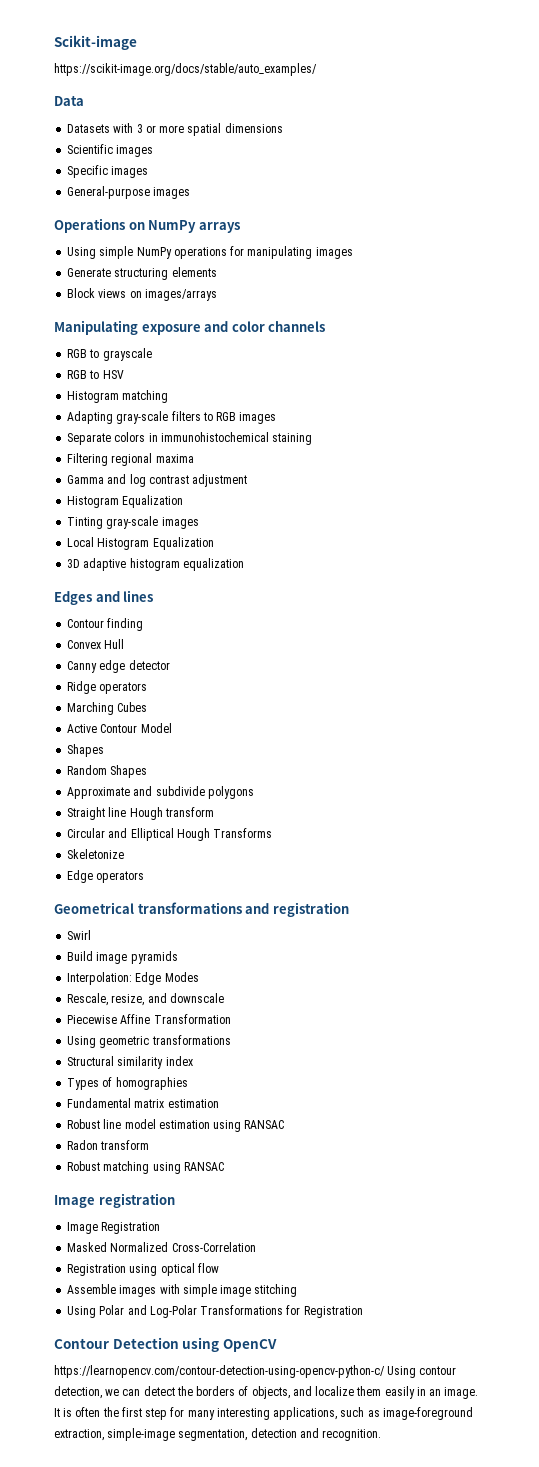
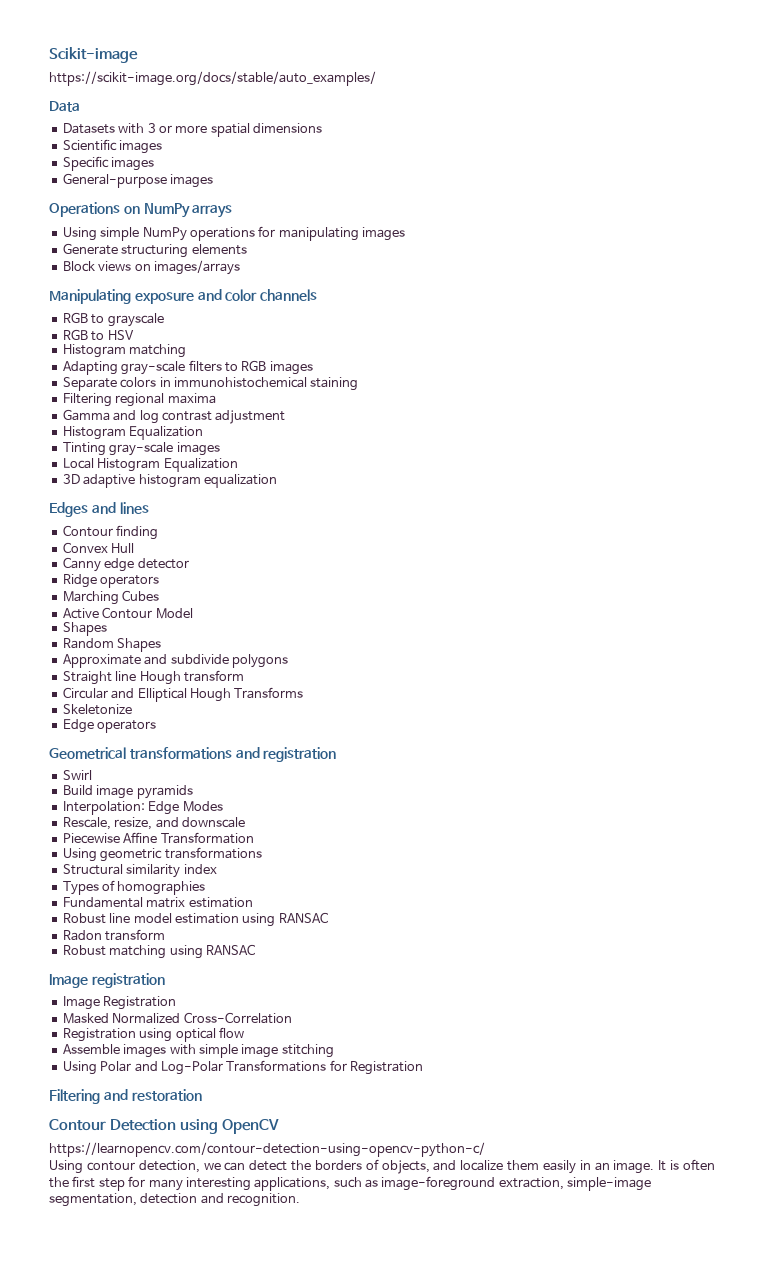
(363, 1312) none -> [49,1089,202,1104] // Filtering and restoration
(385, 1371) none -> (485, 1149) //

